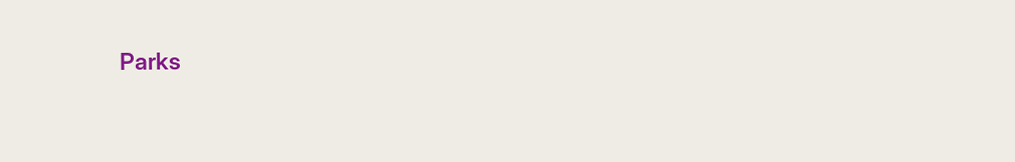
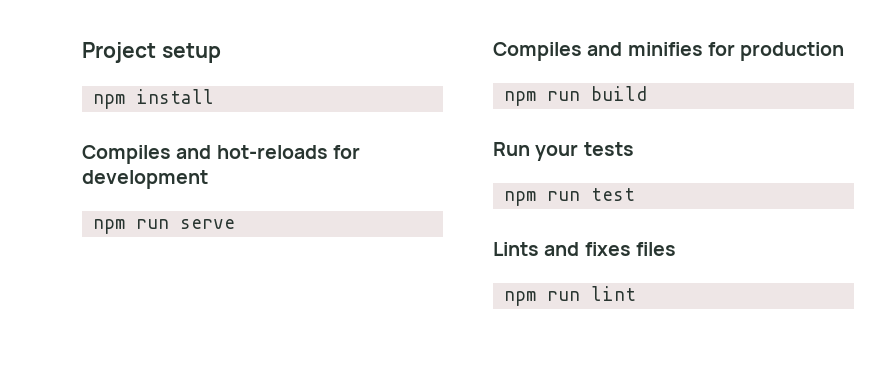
[119,52,181,71] Parks -> [82,42,221,63] [92,89,214,109] [82,145,360,164] [82,170,208,189] [92,219,235,234] [493,42,845,61] [503,86,647,106] [493,142,634,161] [503,188,635,206] [493,242,676,256] [503,286,636,306] Project setup // npm install // Compiles and hot-reloads for development // npm run serve // Compiles and minifies for production // npm run build // Run your tests // npm run test // Lints and fixes files // npm run lint

